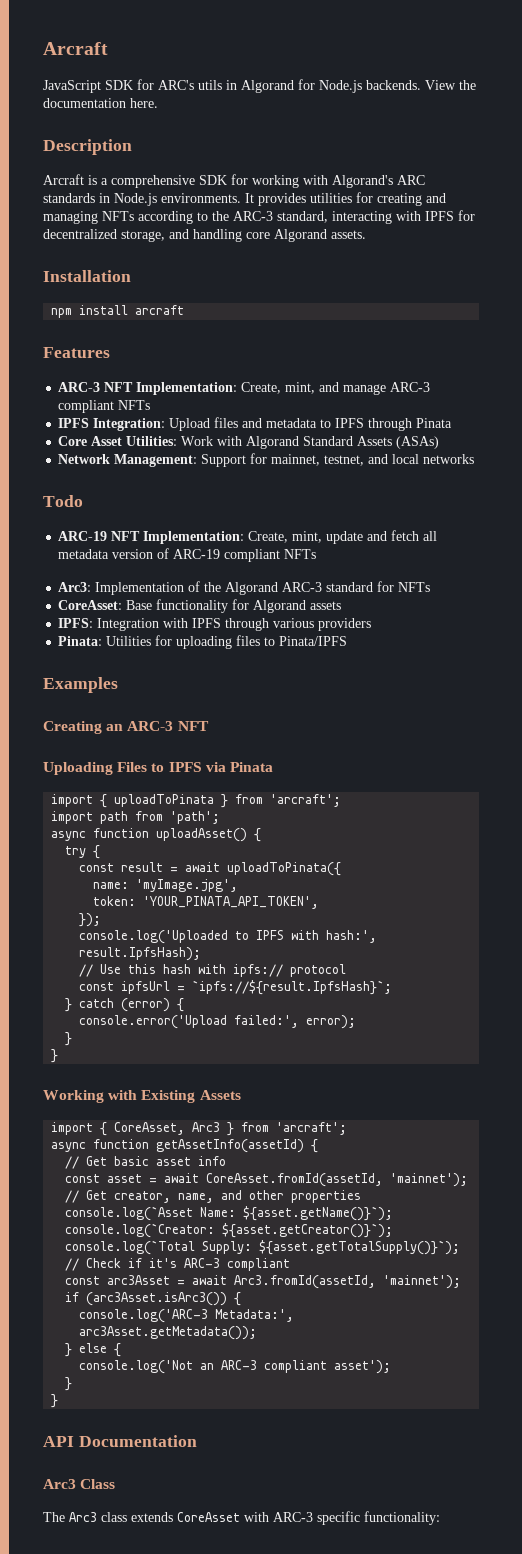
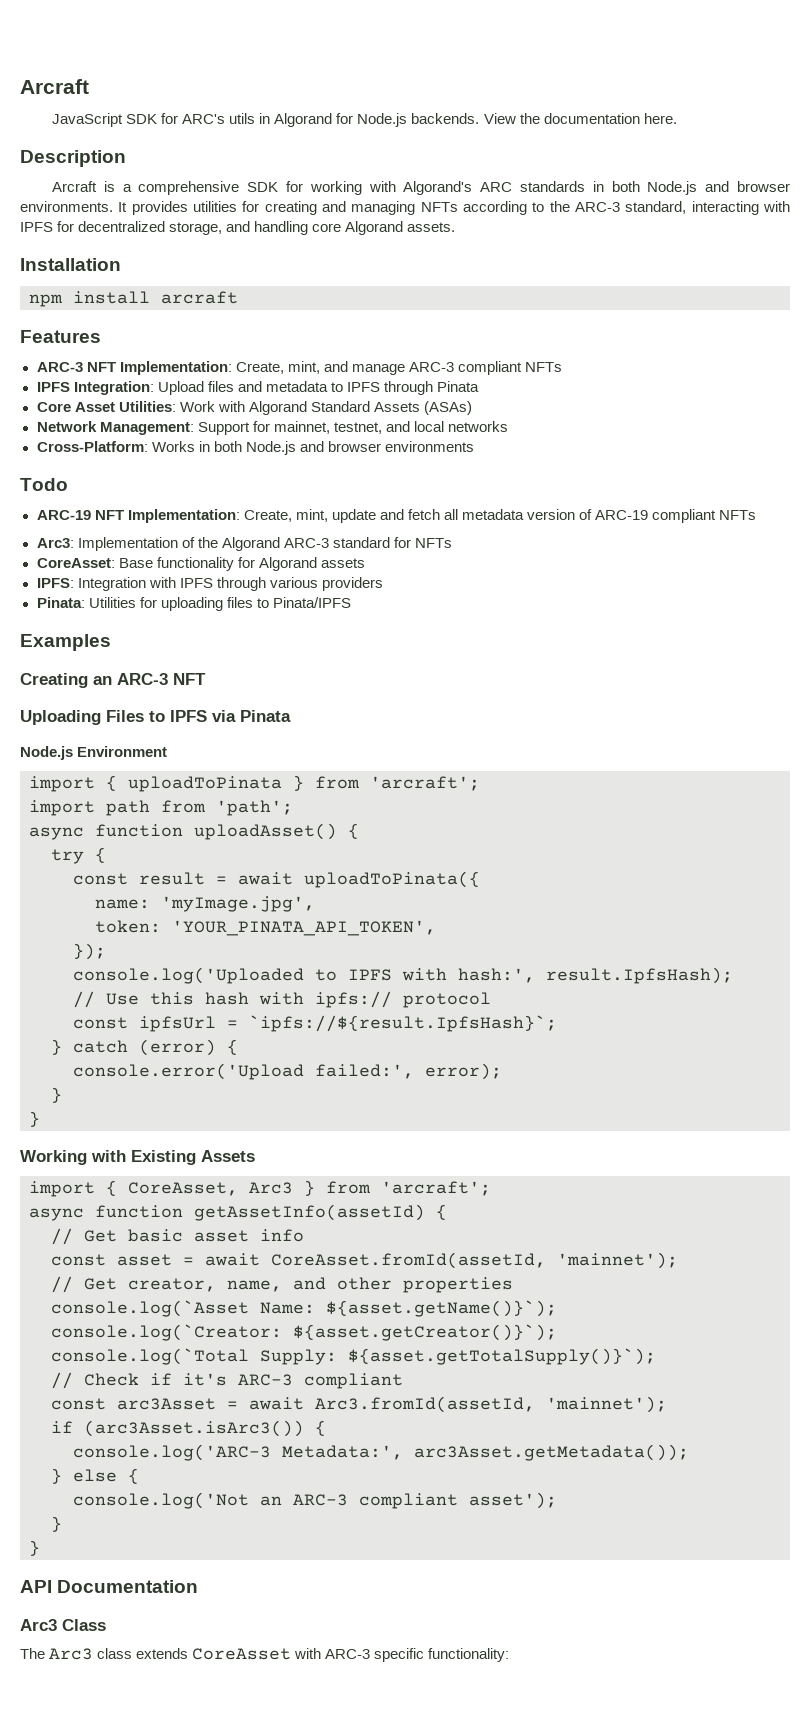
[114,193,157,206] Node.js -> [611,181,791,195] both Node.js and browser
(475, 459) none -> [36,441,474,455] // Cross-Platform: Works in both Node.js and browser environments
(273, 767) none -> [20,746,168,760] // Node.js Environment

